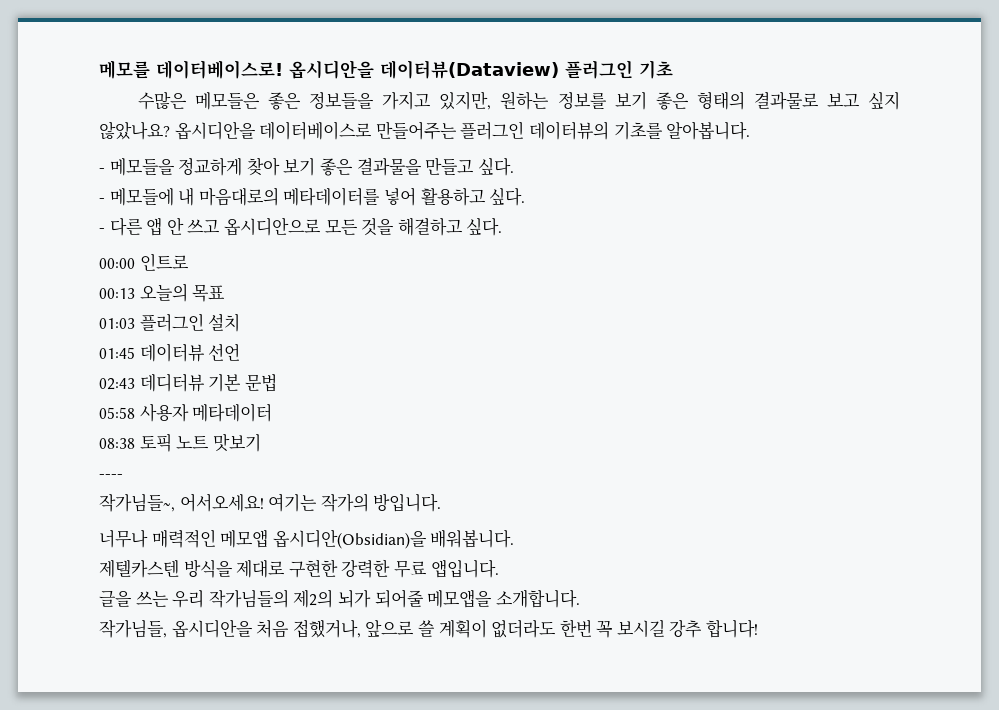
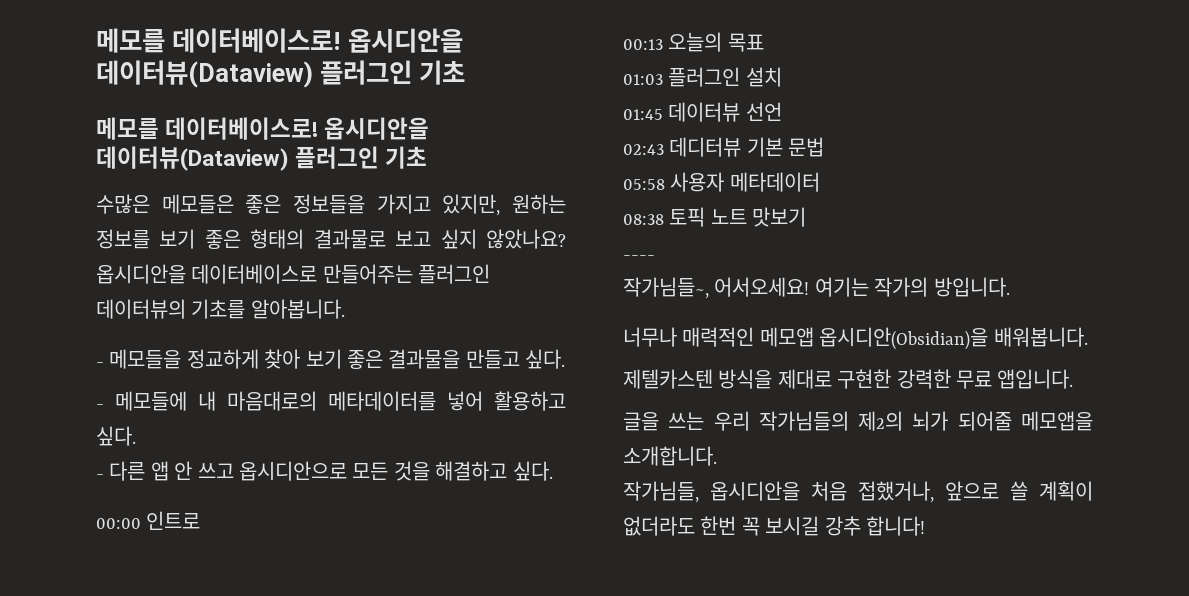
[99,60,673,79] 메모를 데이터베이스로! 옵시디안을 데이터뷰(Dataview) 플러그인 기초 -> [96,28,463,53] [96,60,465,88] [96,117,430,140] [96,146,428,171] 메모를 데이터베이스로! 옵시디안을 데이터뷰(Dataview) 플러그인 기초 // 메모를 데이터베이스로! 옵시디안을 데이터뷰(Dataview) 플러그인 기초

